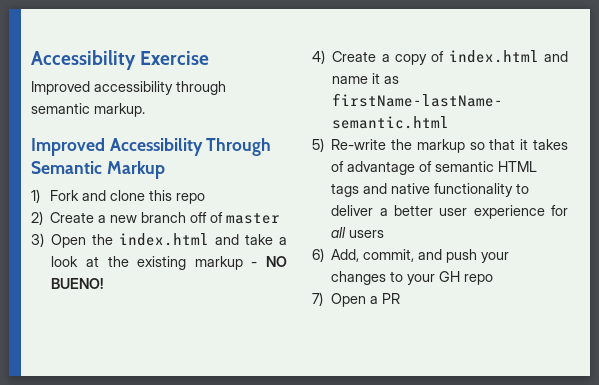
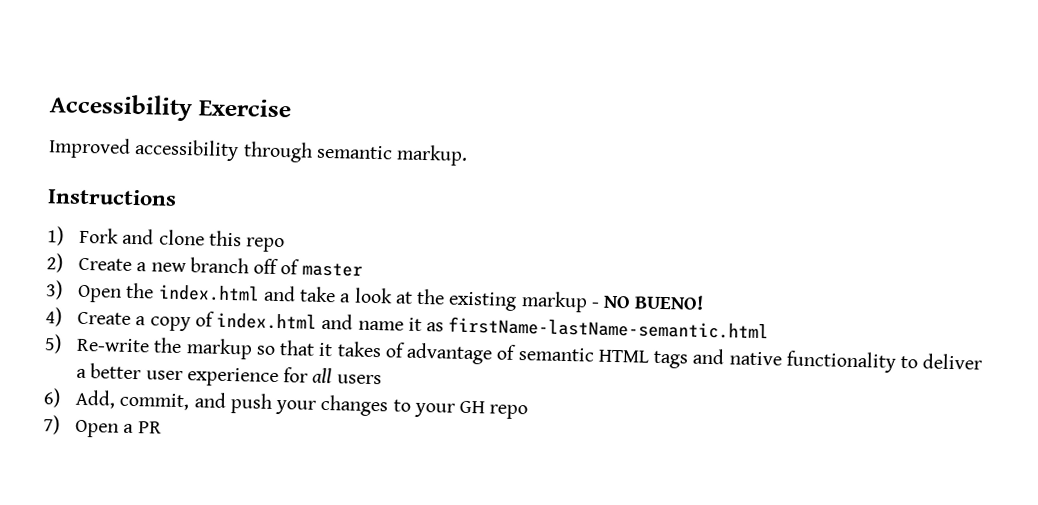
[31,138,272,156] [31,161,165,179] Improved Accessibility Through Semantic Markup -> [47,188,177,206] Instructions

